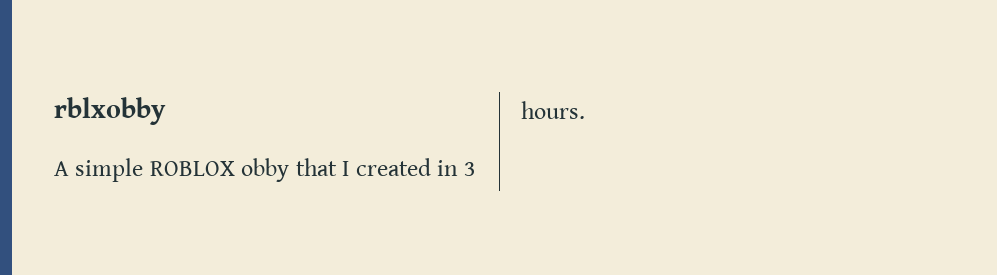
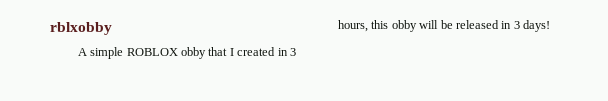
[521,101,585,119] hours. -> [338,20,550,32] hours, this obby will be released in 3 days!

